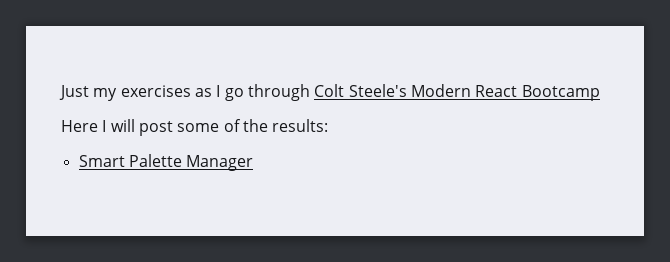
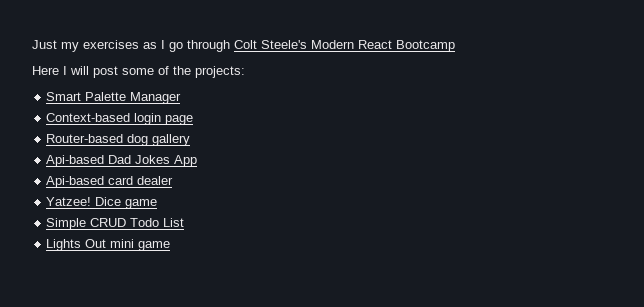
[272,119,329,132] results: -> [195,66,245,78] projects:
(254, 163) none -> [46,113,194,125] [46,134,191,146] [46,155,198,167] [46,176,174,188] [46,197,158,209] [46,218,185,230] [46,239,171,251] // Context-based login page // Router-based dog gallery // Api-based Dad Jokes App // Api-based card dealer // Yatzee! Dice game // Simple CRUD Todo List // Lights Out mini game

